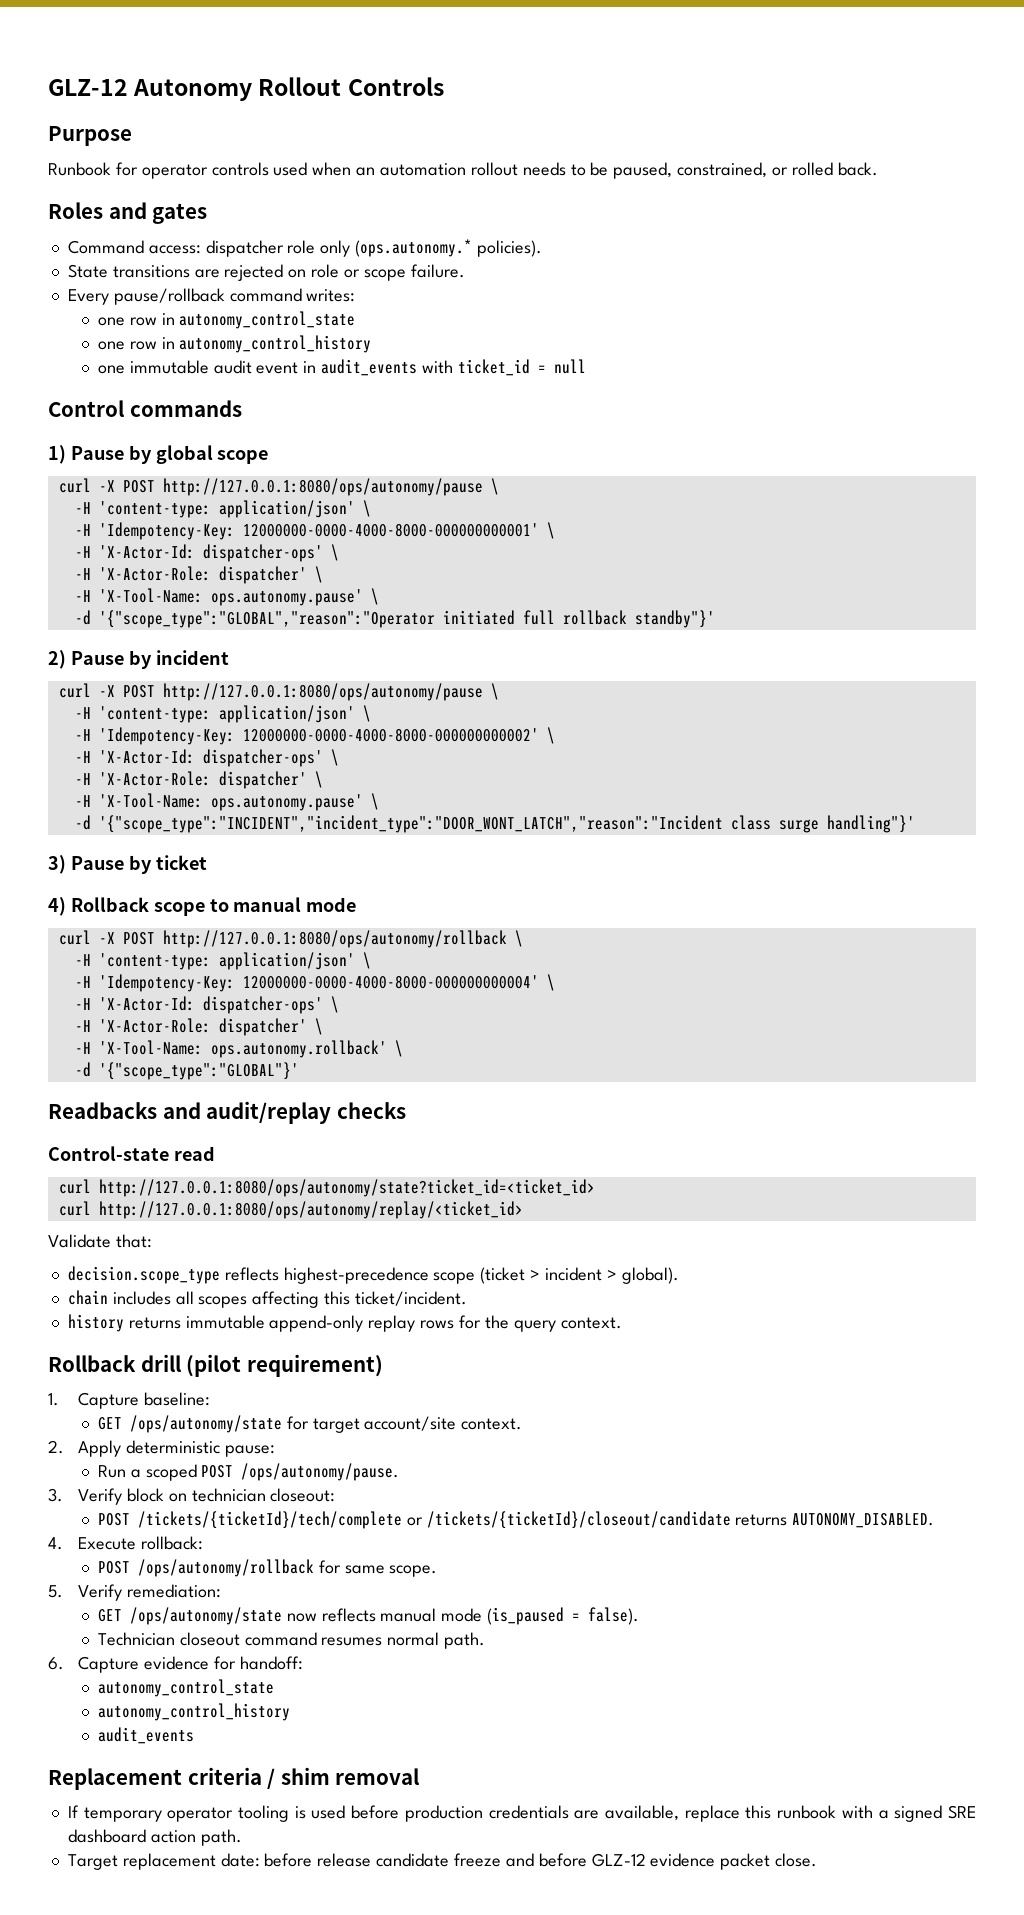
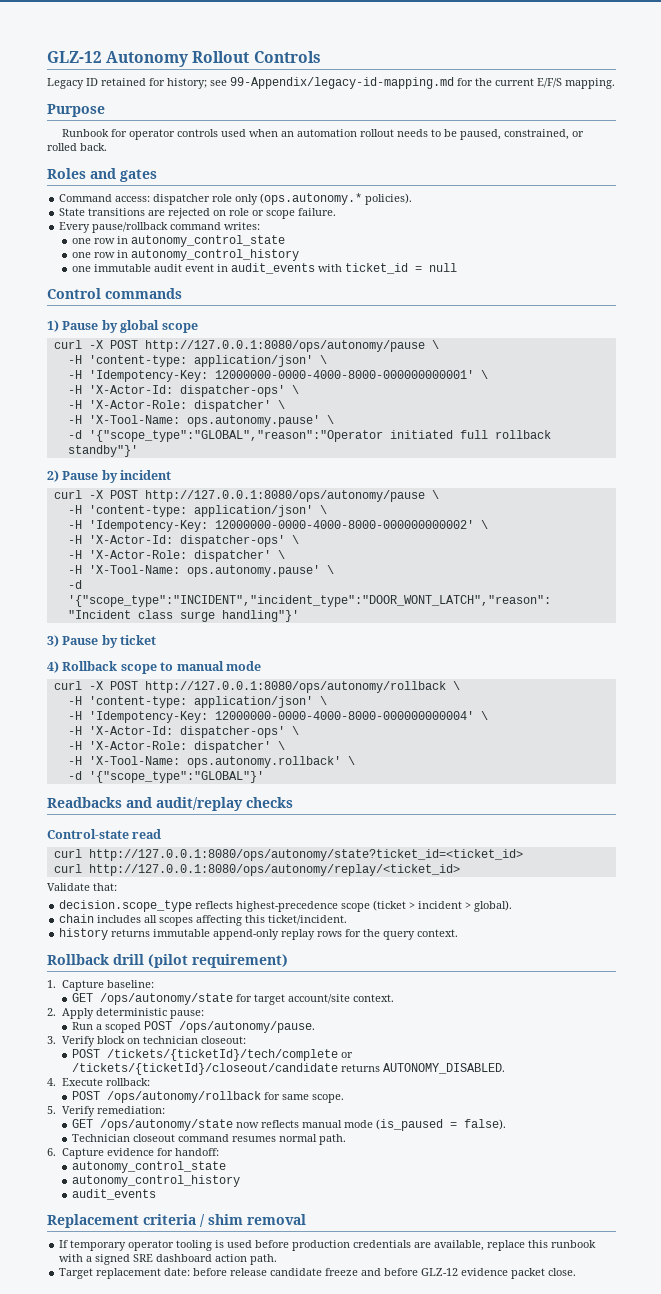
(444, 86) none -> [47,77,615,89] // Legacy ID retained for history; see 99-Appendix/legacy-id-mapping.md for the current E/F/S mapping.

